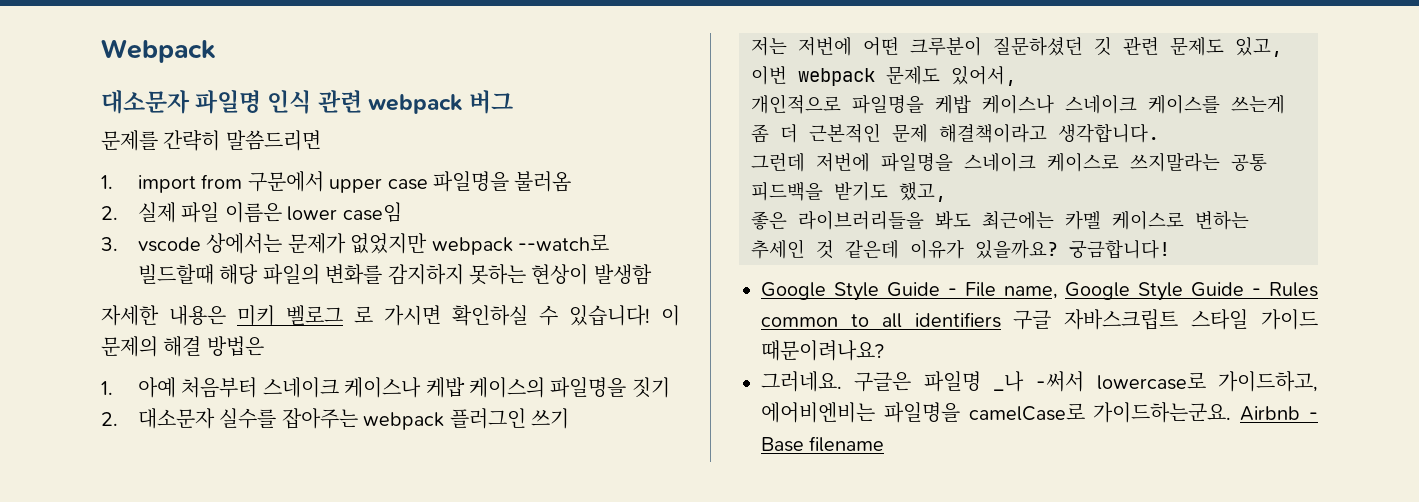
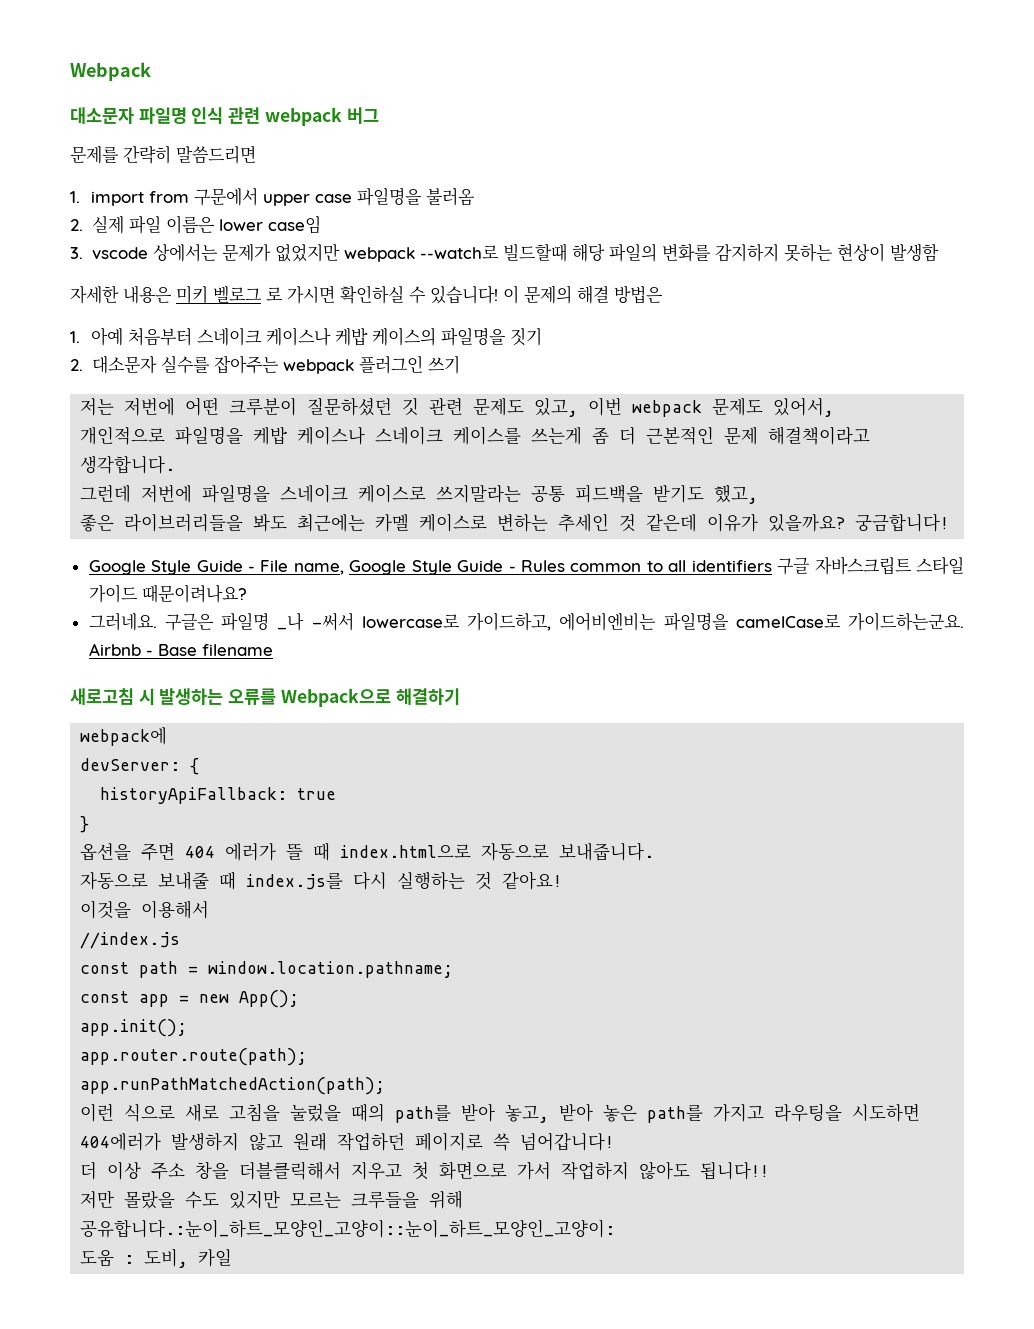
(885, 444) none -> [70,688,460,707] [80,727,168,746] [80,758,200,775] [100,787,337,804] [80,816,90,833] [80,842,655,861] [80,871,563,890] [80,900,210,919] [80,932,181,949] [80,961,454,978] [80,990,300,1008] [80,1019,188,1037] [80,1048,308,1066] [80,1077,386,1095] [80,1103,921,1123] [80,1132,615,1151] [80,1161,770,1180] [80,1190,464,1209] [80,1219,616,1238] [80,1248,233,1268] // 새로고침 시 발생하는 오류를 Webpack으로 해결하기 // webpack에 // devServer: { // historyApiFallback: true // } // 옵션을 주면 404 에러가 뜰 때 index.html으로 자동으로 보내줍니다. // 자동으로 보내줄 때 index.js를 다시 실행하는 것 같아요! // 이것을 이용해서 // //index.js // const path = window.location.pathname; // const app = new App(); // app.init(); // app.router.route(path); // app.runPathMatchedAction(path); // 이런 식으로 새로 고침을 눌렀을 때의 path를 받아 놓고, 받아 놓은 path를 가지고 라우팅을 시도하면 404에러가 발생하지 않고 원래 작업하던 페이지로 쓱 넘어갑니다! // 더 이상 주소 창을 더블클릭해서 지우고 첫 화면으로 가서 작업하지 않아도 됩니다!! // 저만 몰랐을 수도 있지만 모르는 크루들을 위해 공유합니다.:눈이_하트_모양인_고양이::눈이_하트_모양인_고양이: // 도움 : 도비, 카일

